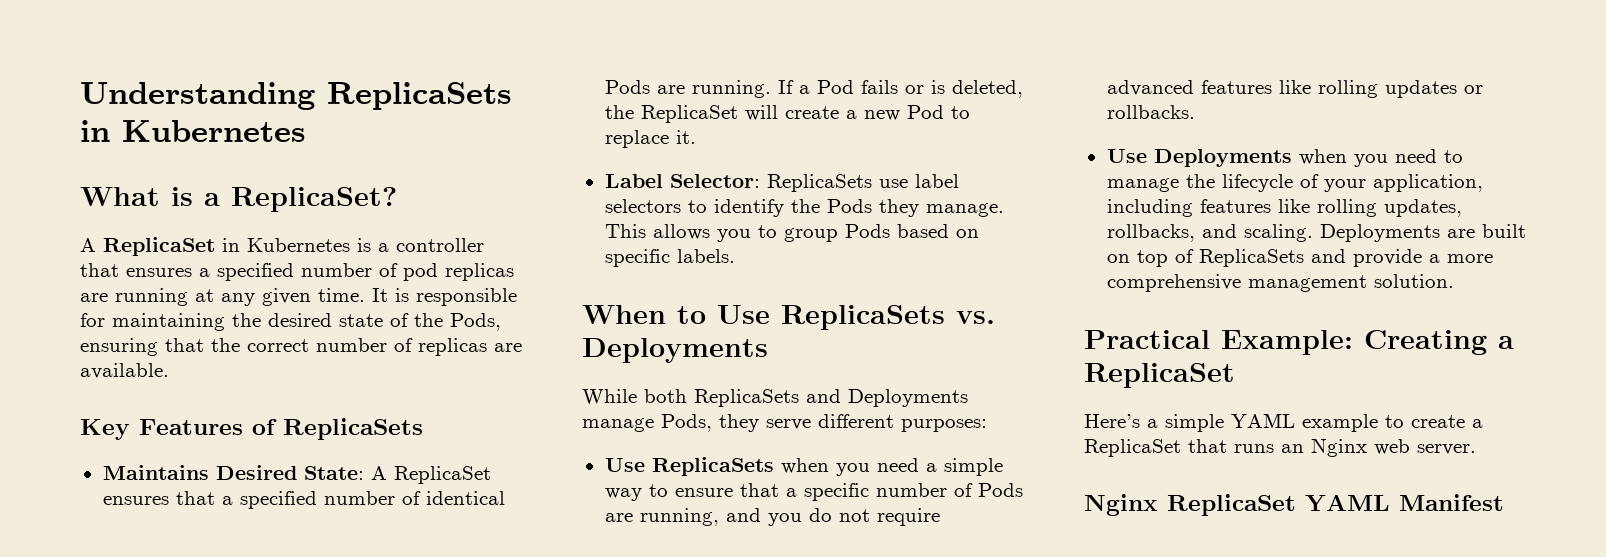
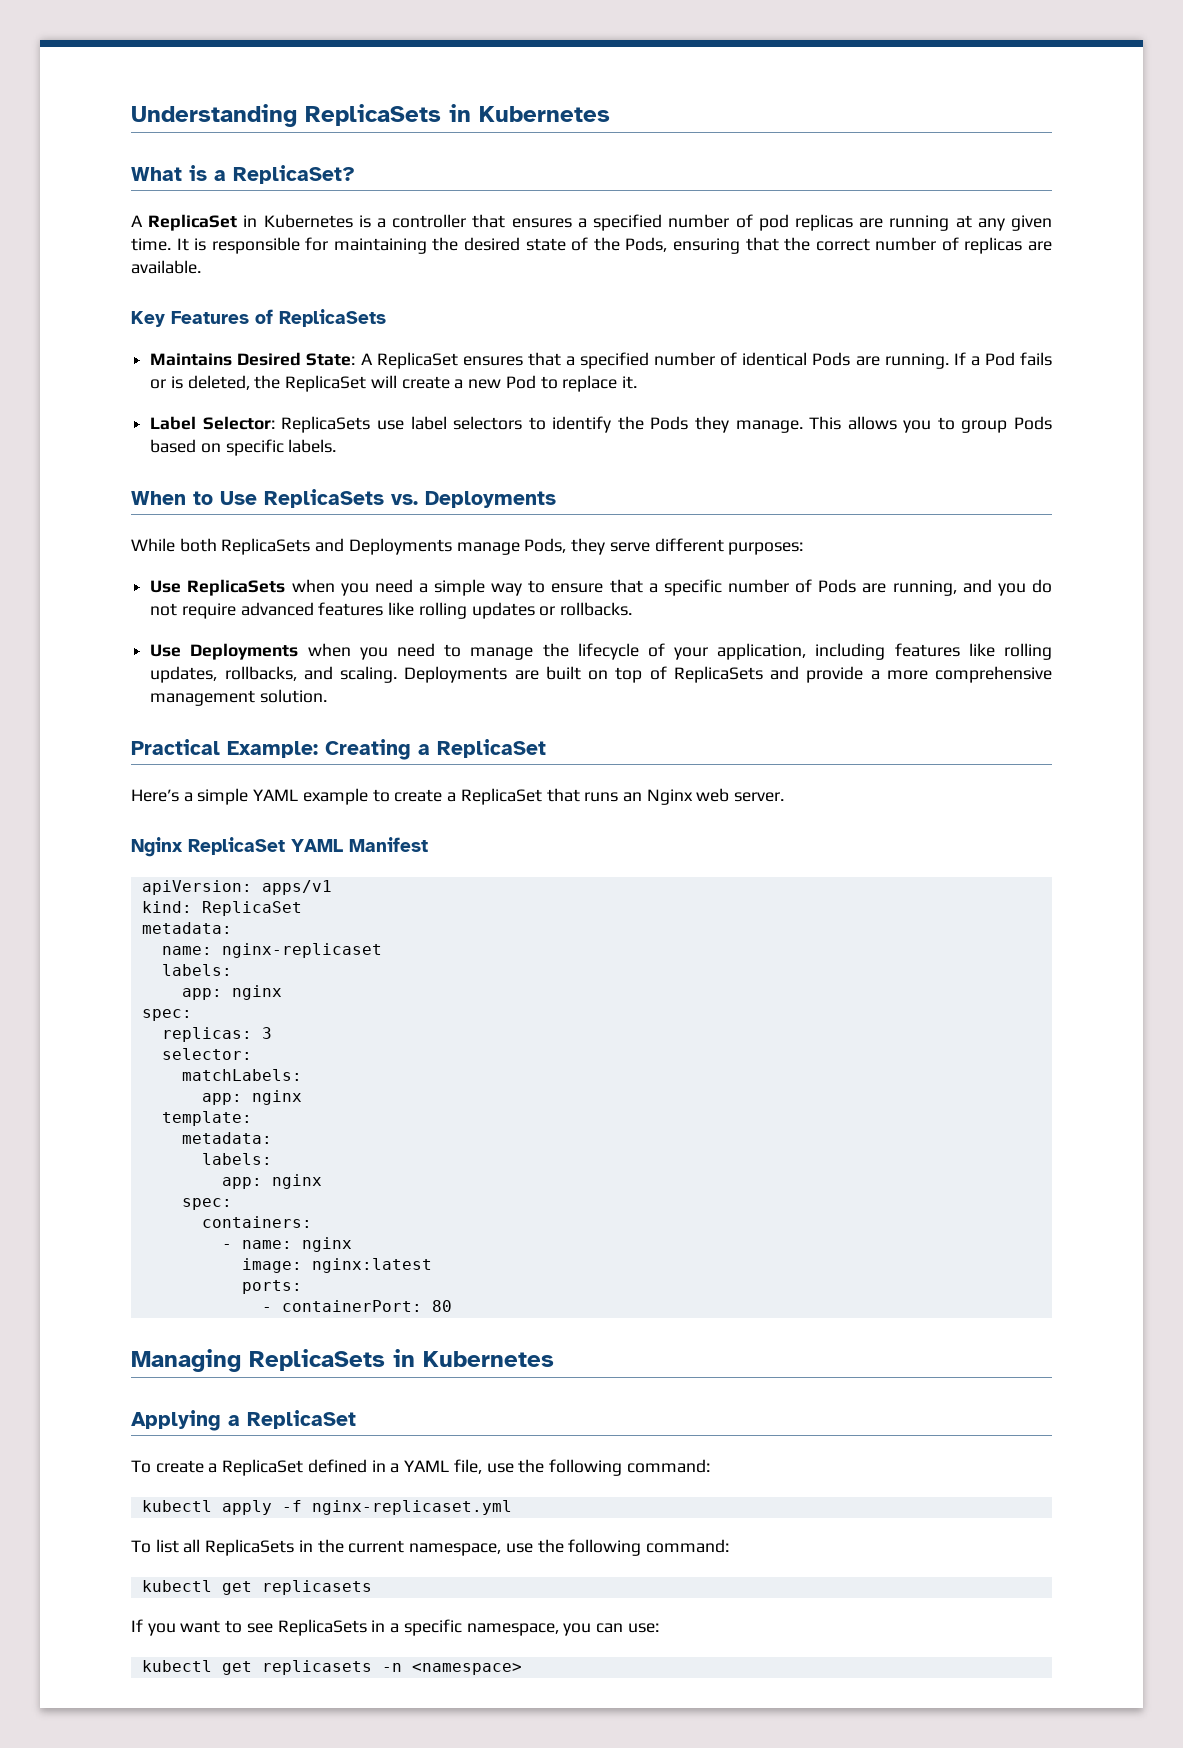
(1504, 502) none -> [141,880,332,895] [141,901,302,916] [141,922,232,934] [161,943,382,958] [161,964,232,976] [181,985,282,1000] [141,1009,192,1021] [161,1027,272,1042] [161,1048,252,1060] [181,1069,302,1081] [201,1090,302,1105] [161,1111,252,1126] [181,1132,272,1144] [201,1153,272,1165] [221,1174,322,1189] [181,1198,232,1210] [201,1216,312,1228] [221,1237,352,1252] [241,1258,432,1273] [241,1280,302,1294] [261,1300,452,1312] [131,1349,554,1372] [131,1410,356,1431] [131,1459,710,1476] [141,1500,512,1515] [131,1539,729,1556] [141,1580,372,1595] [131,1619,659,1636] [141,1660,522,1675] // apiVersion: apps/v1 // kind: ReplicaSet // metadata: // name: nginx-replicaset // labels: // app: nginx // spec: // replicas: 3 // selector: // matchLabels: // app: nginx // template: // metadata: // labels: // app: nginx // spec: // containers: // - name: nginx // image: nginx:latest // ports: // - containerPort: 80 // Managing ReplicaSets in Kubernetes // Applying a ReplicaSet // To create a ReplicaSet defined in a YAML file, use the following command: // kubectl apply -f nginx-replicaset.yml // To list all ReplicaSets in the current namespace, use the following command: // kubectl get replicasets // If you want to see ReplicaSets in a specific namespace, you can use: // kubectl get replicasets -n <namespace>

